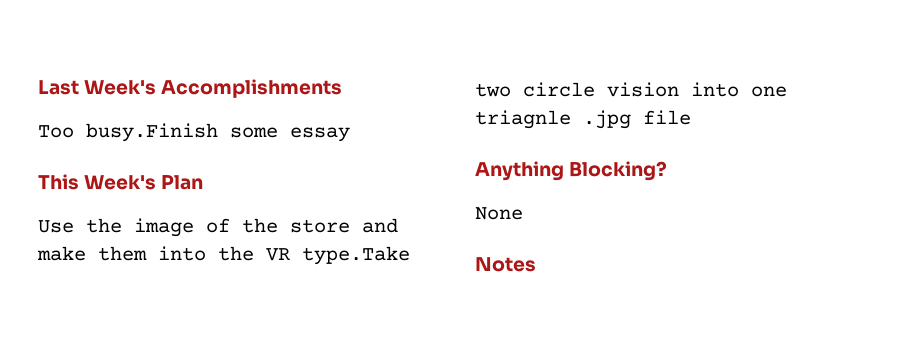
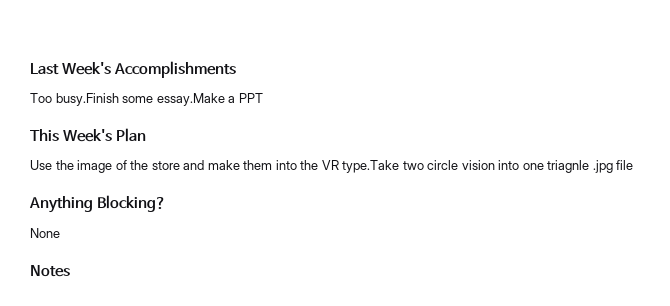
[290,127,350,142] essay -> [156,93,263,106] essay.Make a PPT

